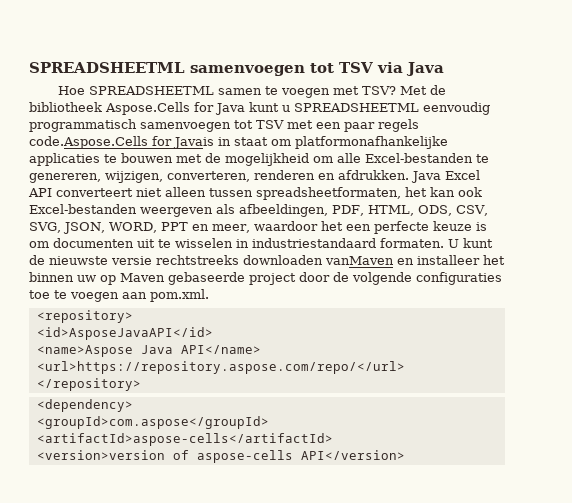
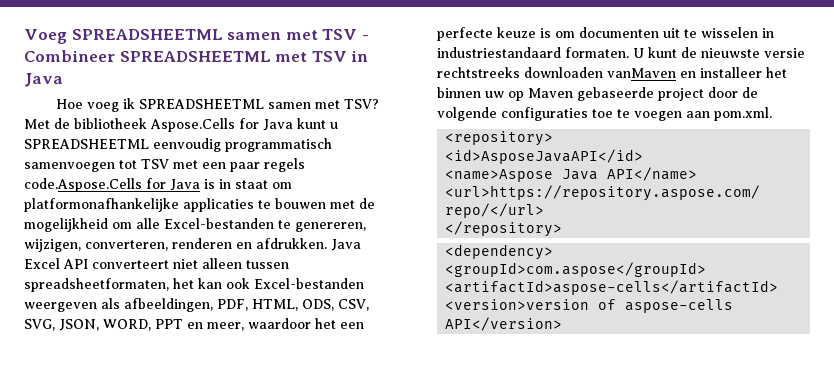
[29,62,444,76] [58,86,331,98] SPREADSHEETML samenvoegen tot TSV via Java // Hoe SPREADSHEETML samen te voegen -> [24,29,369,44] [24,50,369,62] [24,73,63,87] [56,98,312,112] Voeg SPREADSHEETML samen met TSV - Combineer SPREADSHEETML met TSV in Java // Hoe voeg ik SPREADSHEETML samen
[173,137,214,149] Javais -> [170,179,215,191] Java is

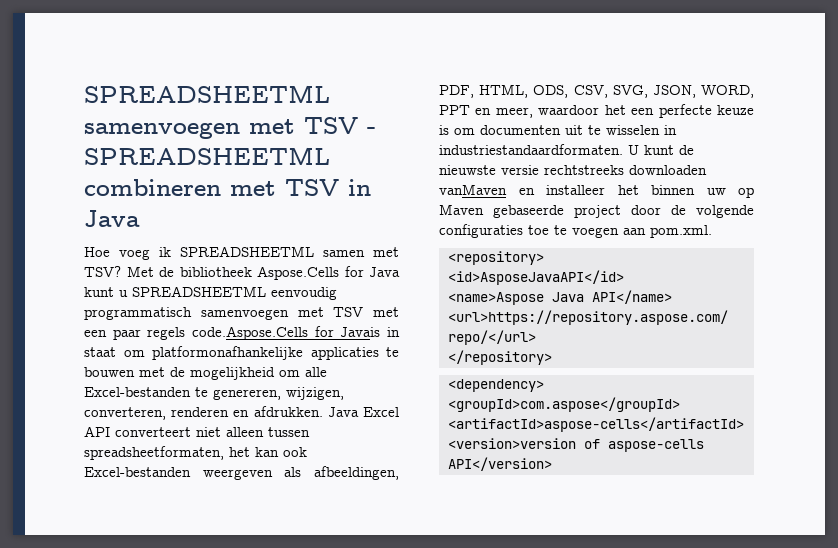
[24,29,282,44] Voeg SPREADSHEETML samen -> [84,85,330,103] [84,122,240,139] SPREADSHEETML samenvoegen
[24,50,271,62] Combineer SPREADSHEETML -> [84,147,330,165] [84,179,221,196] SPREADSHEETML combineren
[119,160,137,169] tot -> [297,307,324,317] met
[170,179,215,191] Java is -> [340,327,381,337] Javais
[437,47,629,58] industriestandaard formaten. -> [439,144,623,155] industriestandaardformaten.

